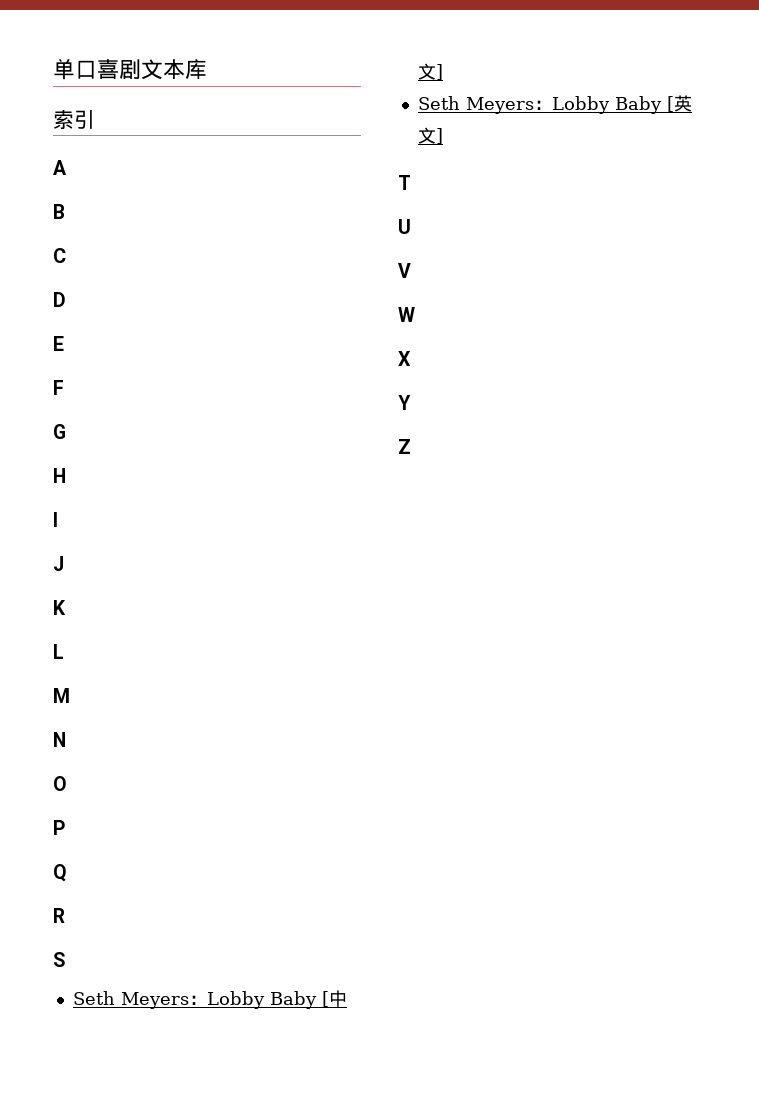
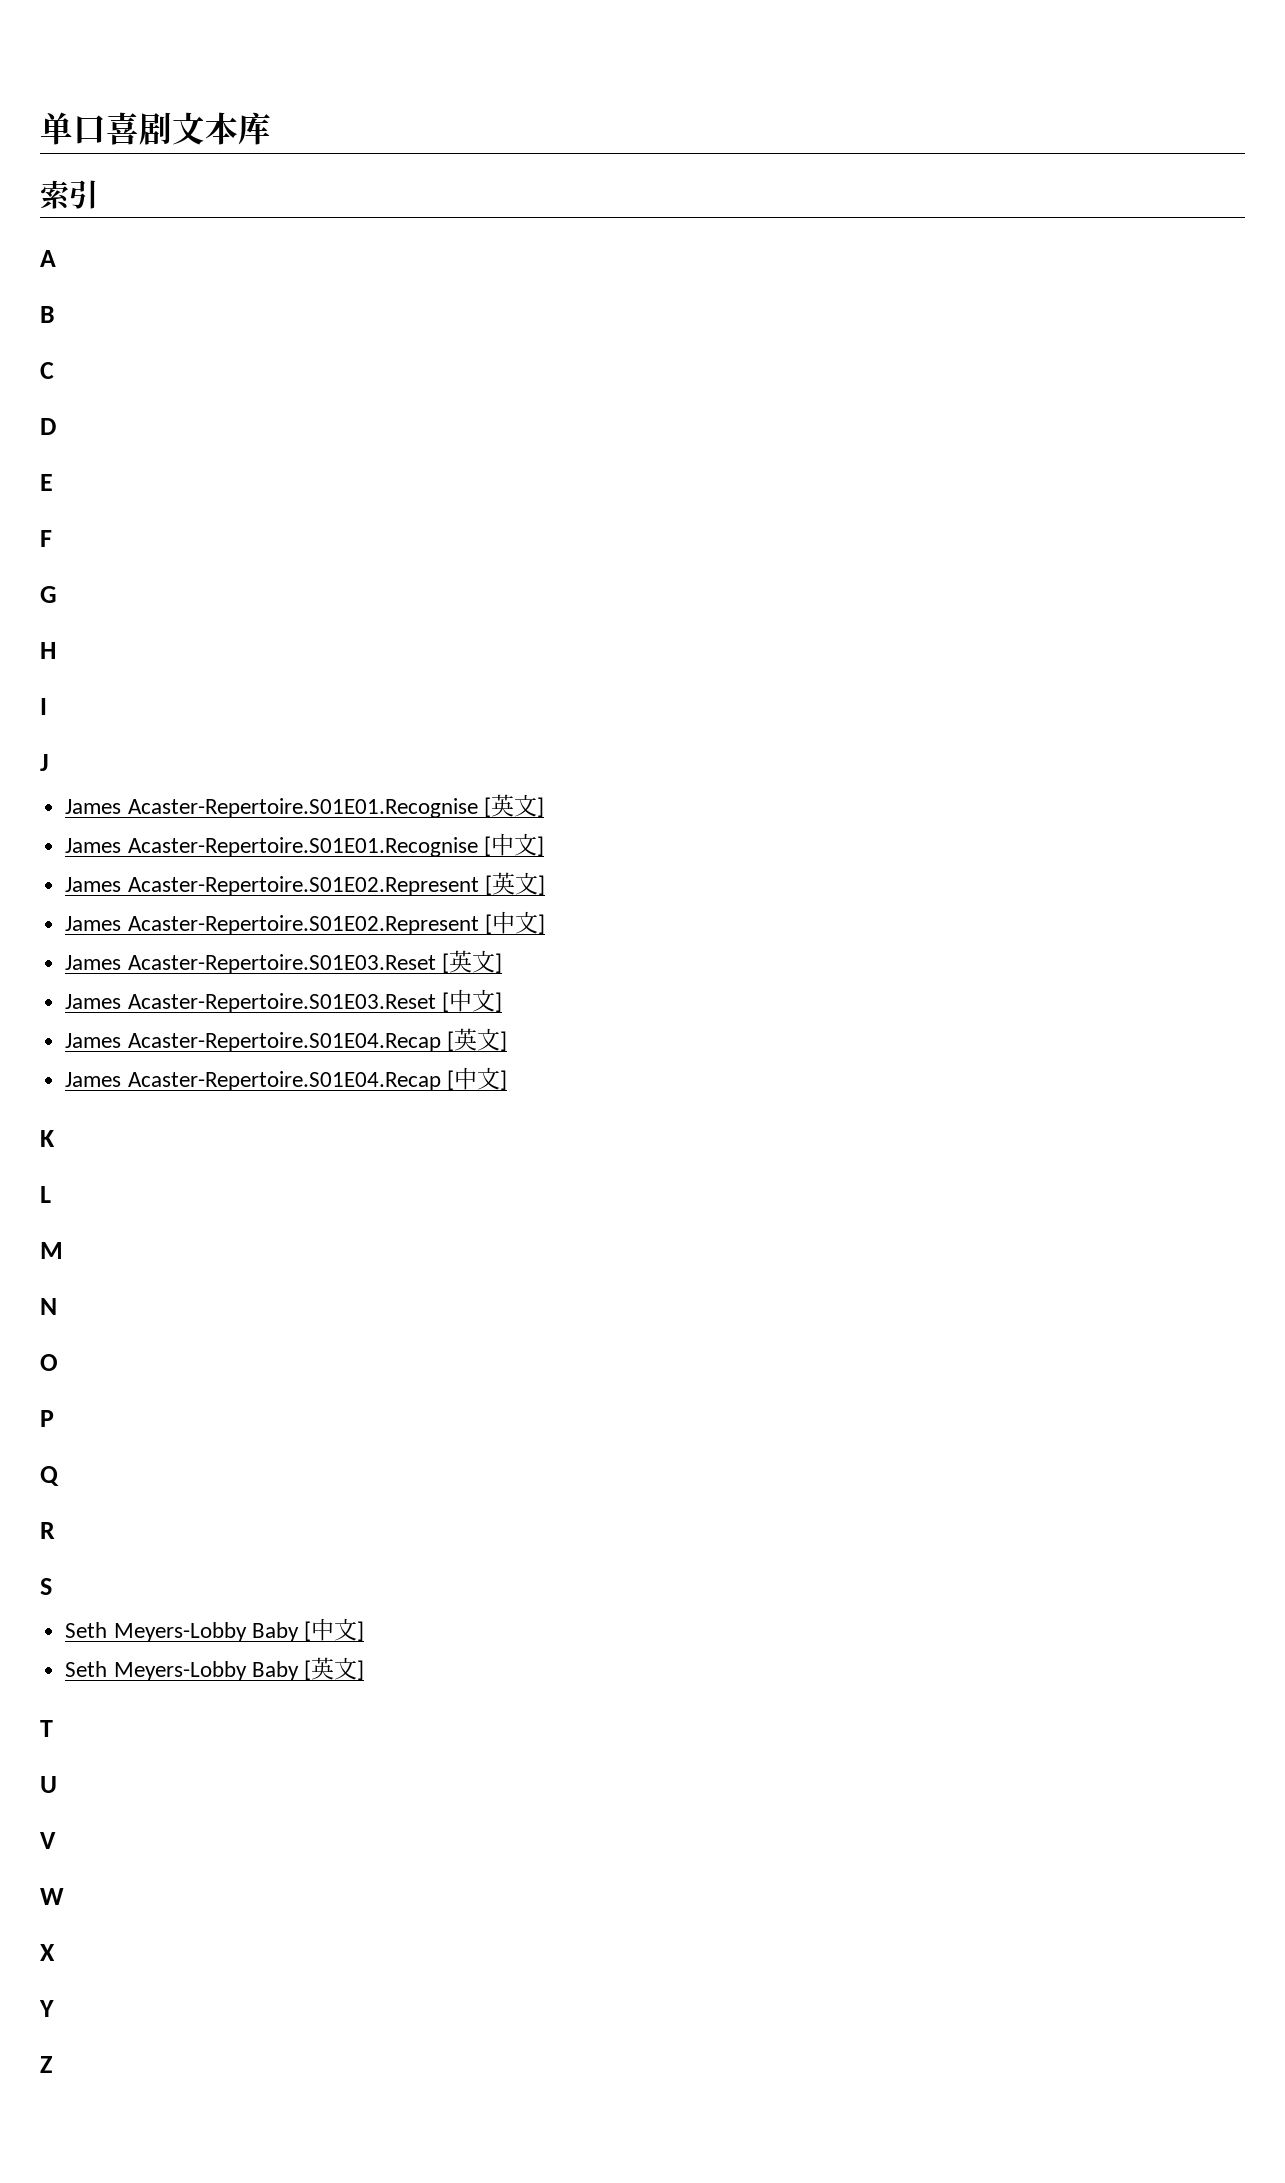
(64, 563) none -> [65,794,544,818] [65,833,544,857] [65,872,545,896] [65,911,545,935] [65,950,502,974] [65,989,502,1013] [65,1028,507,1052] [65,1067,507,1091] // James Acaster-Repertoire.S01E01.Recognise [英文] // James Acaster-Repertoire.S01E01.Recognise [中文] // James Acaster-Repertoire.S01E02.Represent [英文] // James Acaster-Repertoire.S01E02.Represent [中文] // James Acaster-Repertoire.S01E03.Reset [英文] // James Acaster-Repertoire.S01E03.Reset [中文] // James Acaster-Repertoire.S01E04.Recap [英文] // James Acaster-Repertoire.S01E04.Recap [中文]
[120,991,265,1009] Meyers：Lobby -> [113,1622,247,1642] Meyers-Lobby
[465,96,610,114] Meyers：Lobby -> [113,1661,247,1681] Meyers-Lobby

